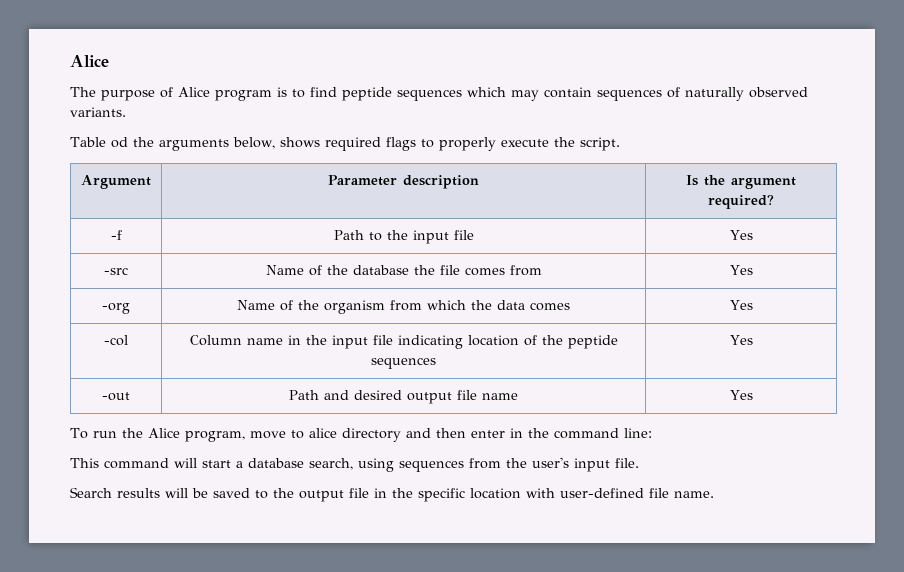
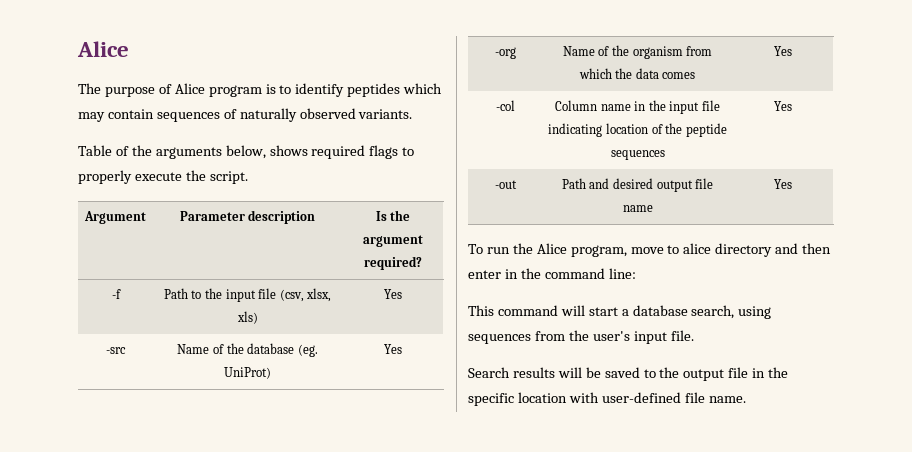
[310,87,462,101] find peptide sequences -> [295,83,401,97] identify peptides
[110,137,128,148] od -> [115,146,129,156] of
(474, 235) none -> [279,288,332,302] [236,311,258,324] (csv, xlsx, xls)
[413,265,542,276] the file comes from -> [297,344,318,357] [224,367,271,379] (eg. UniProt)

